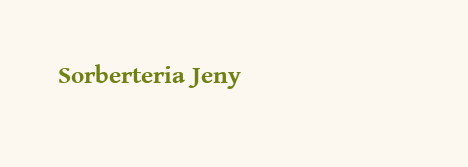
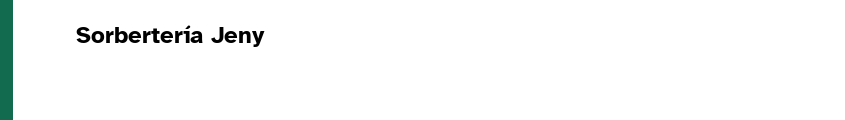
[58,64,185,83] Sorberteria -> [76,25,203,43] Sorbertería

